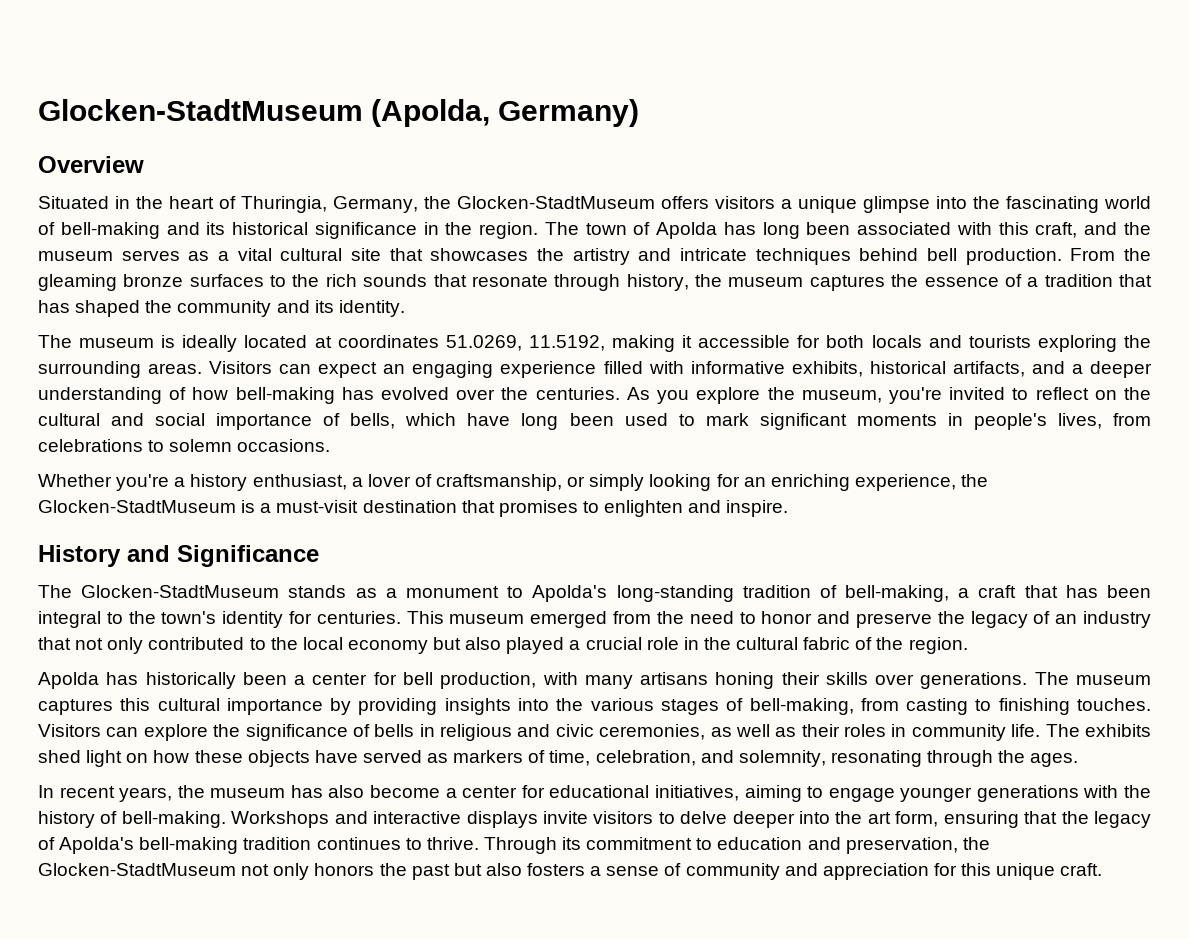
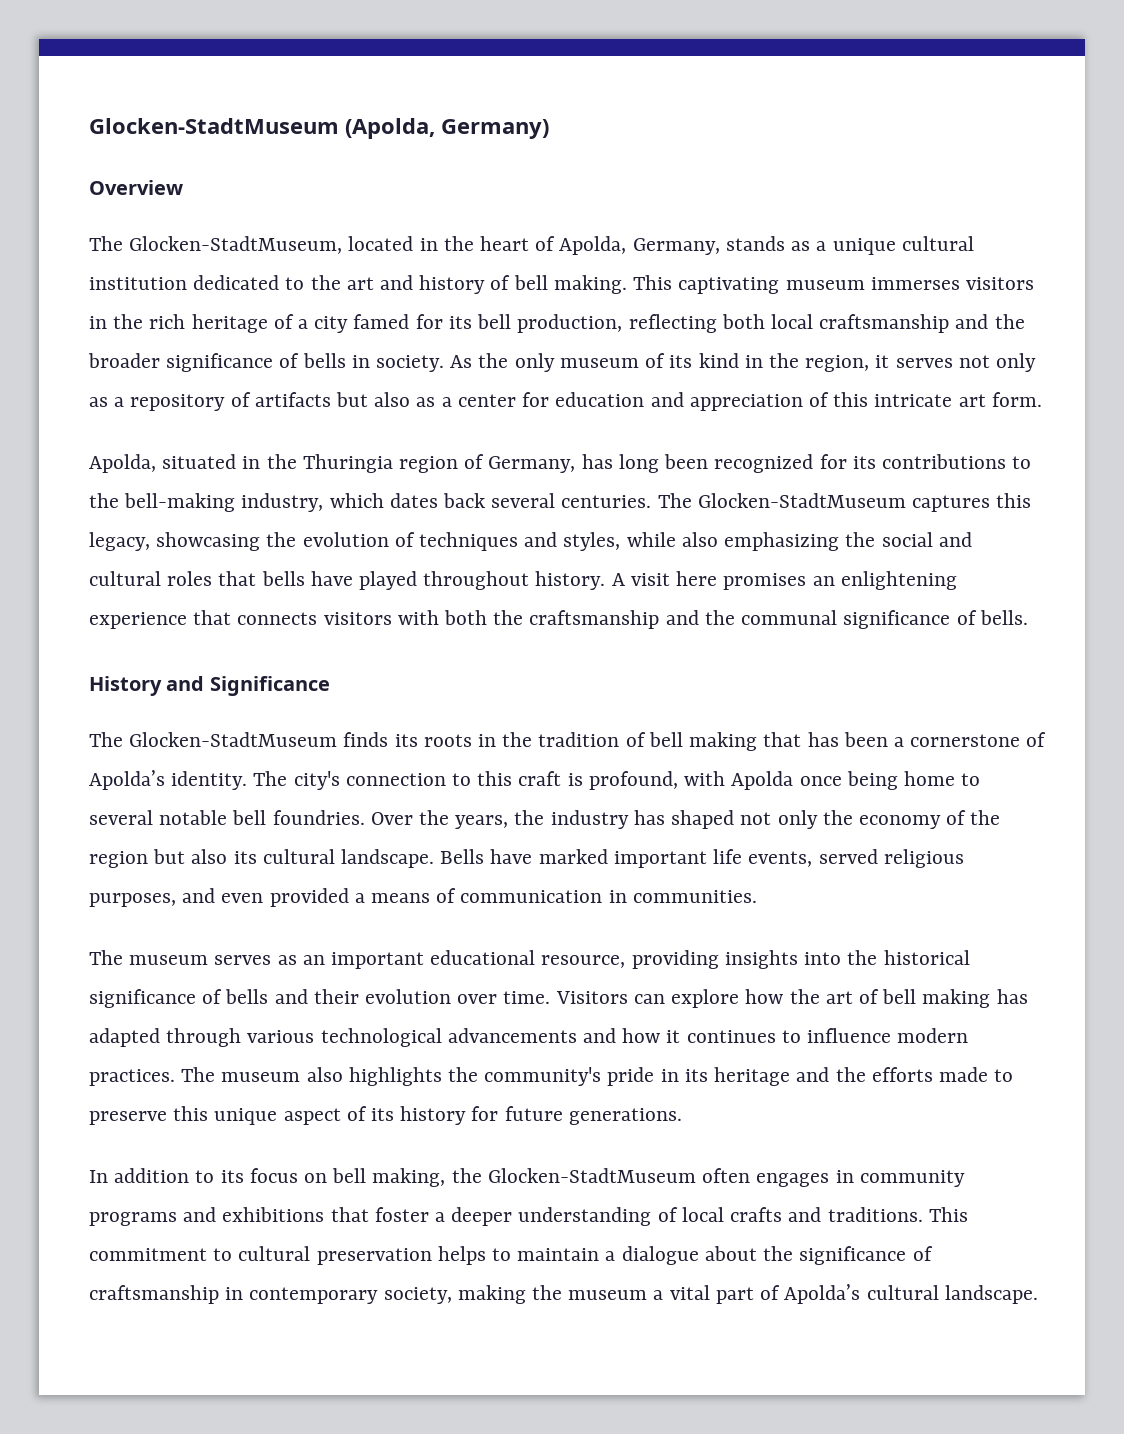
[38,196,109,209] Situated -> [89,236,414,254] The Glocken-StadtMuseum, located
[241,196,1151,213] [38,222,1152,239] [38,248,1151,265] [38,274,1152,291] [38,300,405,317] [38,335,1151,352] [38,361,1152,378] [38,387,1151,404] [38,413,1151,430] [38,439,331,452] [38,474,989,491] [38,500,789,517] Thuringia, Germany, the Glocken-StadtMuseum offers visitors a unique glimpse into the fascinating world of bell-making and its historical significance in the region. The town of Apolda has long been associated with this craft, and the museum serves as a vital cultural site that showcases the artistry and intricate techniques behind bell production. From the gleaming bronze surfaces to the rich sounds that resonate through history, the museum captures the essence of a tradition that has shaped the community and its identity. // The museum is ideally located at coordinates 51.0269, 11.5192, making it accessible for both locals and tourists exploring the surrounding areas. Visitors can expect an engaging experience filled with informative exhibits, historical artifacts, and a deeper understanding of how bell-making has evolved over the centuries. As you explore the museum, you're invited to reflect on the cultural and social importance of bells, which have long been used to mark significant moments in people's lives, from celebrations to solemn occasions. // Whether you're a history enthusiast, a lover of craftsmanship, or simply looking for an enriching experience, the Glocken-StadtMuseum is a must-visit destination that promises to enlighten and inspire. -> [559,236,974,255] [89,275,1034,294] [89,314,1025,333] [88,353,1036,372] [89,392,1042,411] [89,454,1032,473] [89,493,1032,512] [89,532,972,551] [89,571,957,590] [89,610,1028,629] Apolda, Germany, stands as a unique cultural institution dedicated to the art and history of bell making. This captivating museum immerses visitors in the rich heritage of a city famed for its bell production, reflecting both local craftsmanship and the broader significance of bells in society. As the only museum of its kind in the region, it serves not only as a repository of artifacts but also as a center for education and appreciation of this intricate art form. // Apolda, situated in the Thuringia region of Germany, has long been recognized for its contributions to the bell-making industry, which dates back several centuries. The Glocken-StadtMuseum captures this legacy, showcasing the evolution of techniques and styles, while also emphasizing the social and cultural roles that bells have played throughout history. A visit here promises an enlightening experience that connects visitors with both the craftsmanship and the communal significance of bells.
[288,585,1151,602] [38,611,1152,628] [38,637,968,654] [38,672,1152,689] [38,698,1151,715] [38,724,1152,741] [38,750,1079,767] [38,785,1151,802] [38,811,1152,828] [38,837,990,854] [38,863,1103,880] stands as a monument to Apolda's long-standing tradition of bell-making, a craft that has been integral to the town's identity for centuries. This museum emerged from the need to honor and preserve the legacy of an industry that not only contributed to the local economy but also played a crucial role in the cultural fabric of the region. // Apolda has historically been a center for bell production, with many artisans honing their skills over generations. The museum captures this cultural importance by providing insights into the various stages of bell-making, from casting to finishing touches. Visitors can explore the significance of bells in religious and civic ceremonies, as well as their roles in community life. The exhibits shed light on how these objects have served as markers of time, celebration, and solemnity, resonating through the ages. // In recent years, the museum has also become a center for educational initiatives, aiming to engage younger generations with the history of bell-making. Workshops and interactive displays invite visitors to delve deeper into the art form, ensuring that the legacy of Apolda's bell-making tradition continues to thrive. Through its commitment to education and preservation, the Glocken-StadtMuseum not only honors the past but also fosters a sense of community and appreciation for this unique craft. -> [343,732,1047,751] [89,770,981,790] [89,810,1001,829] [89,849,964,868] [89,888,757,907] [89,950,970,969] [89,989,1028,1008] [89,1028,969,1047] [89,1067,1014,1086] [89,1106,682,1125] [89,1168,965,1187] [89,1207,968,1226] [89,1246,933,1265] [89,1284,1038,1304] finds its roots in the tradition of bell making that has been a cornerstone of Apolda’s identity. The city's connection to this craft is profound, with Apolda once being home to several notable bell foundries. Over the years, the industry has shaped not only the economy of the region but also its cultural landscape. Bells have marked important life events, served religious purposes, and even provided a means of communication in communities. // The museum serves as an important educational resource, providing insights into the historical significance of bells and their evolution over time. Visitors can explore how the art of bell making has adapted through various technological advancements and how it continues to influence modern practices. The museum also highlights the community's pride in its heritage and the efforts made to preserve this unique aspect of its history for future generations. // In addition to its focus on bell making, the Glocken-StadtMuseum often engages in community programs and exhibitions that foster a deeper understanding of local crafts and traditions. This commitment to cultural preservation helps to maintain a dialogue about the significance of craftsmanship in contemporary society, making the museum a vital part of Apolda’s cultural landscape.

